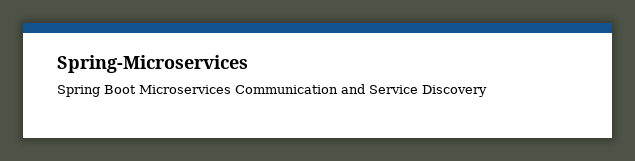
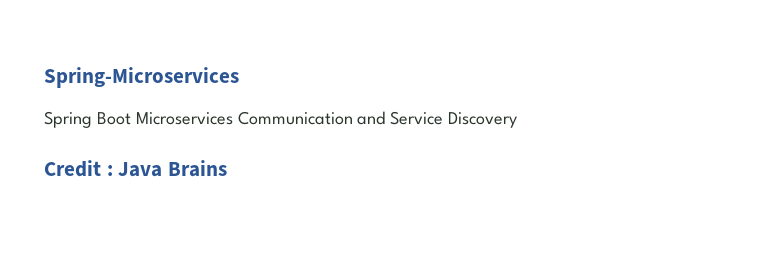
(487, 91) none -> [44,160,228,177] // Credit : Java Brains

